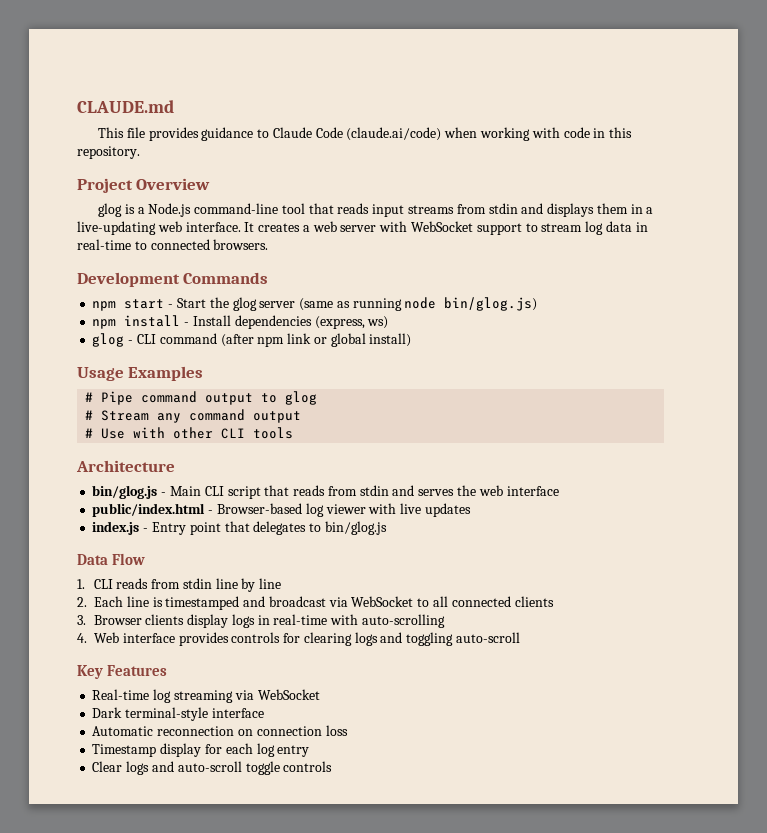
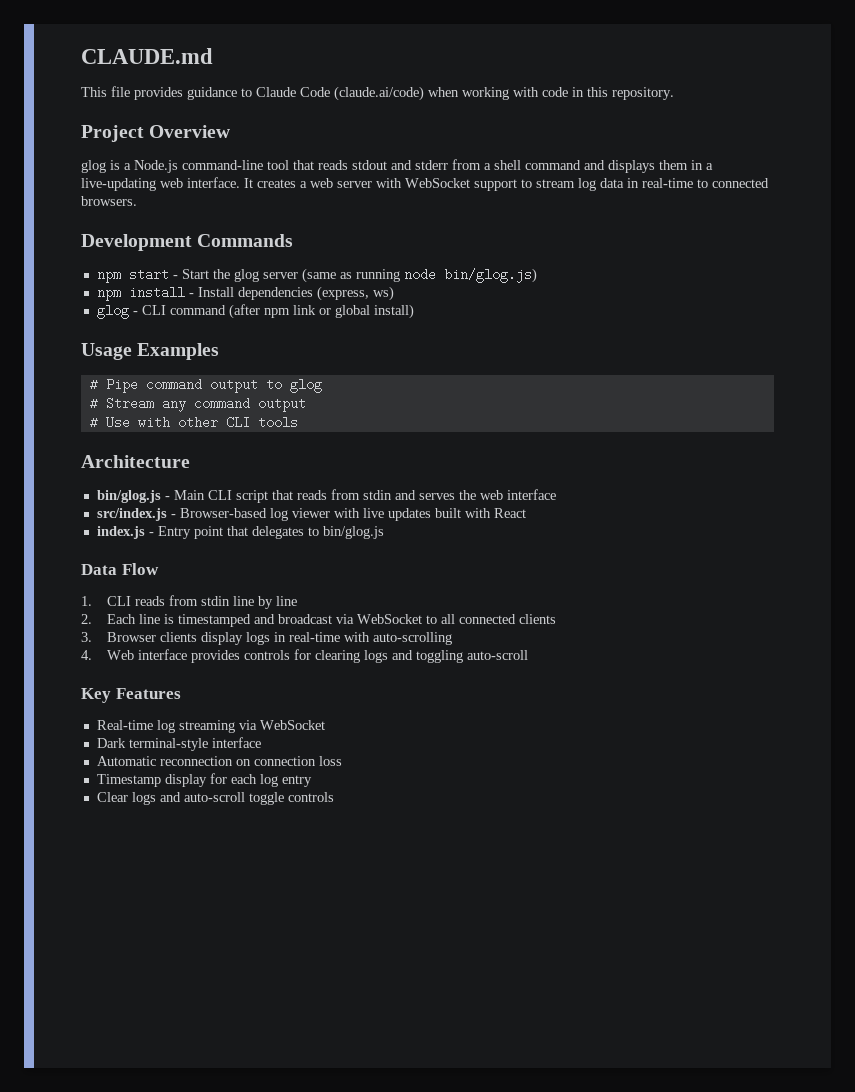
[372,203,518,217] input streams from stdin -> [352,159,581,170] stdout and stderr from a shell command
[92,503,206,517] public/index.html -> [96,508,167,521] src/index.js
(471, 510) none -> [434,508,526,518] built with React

